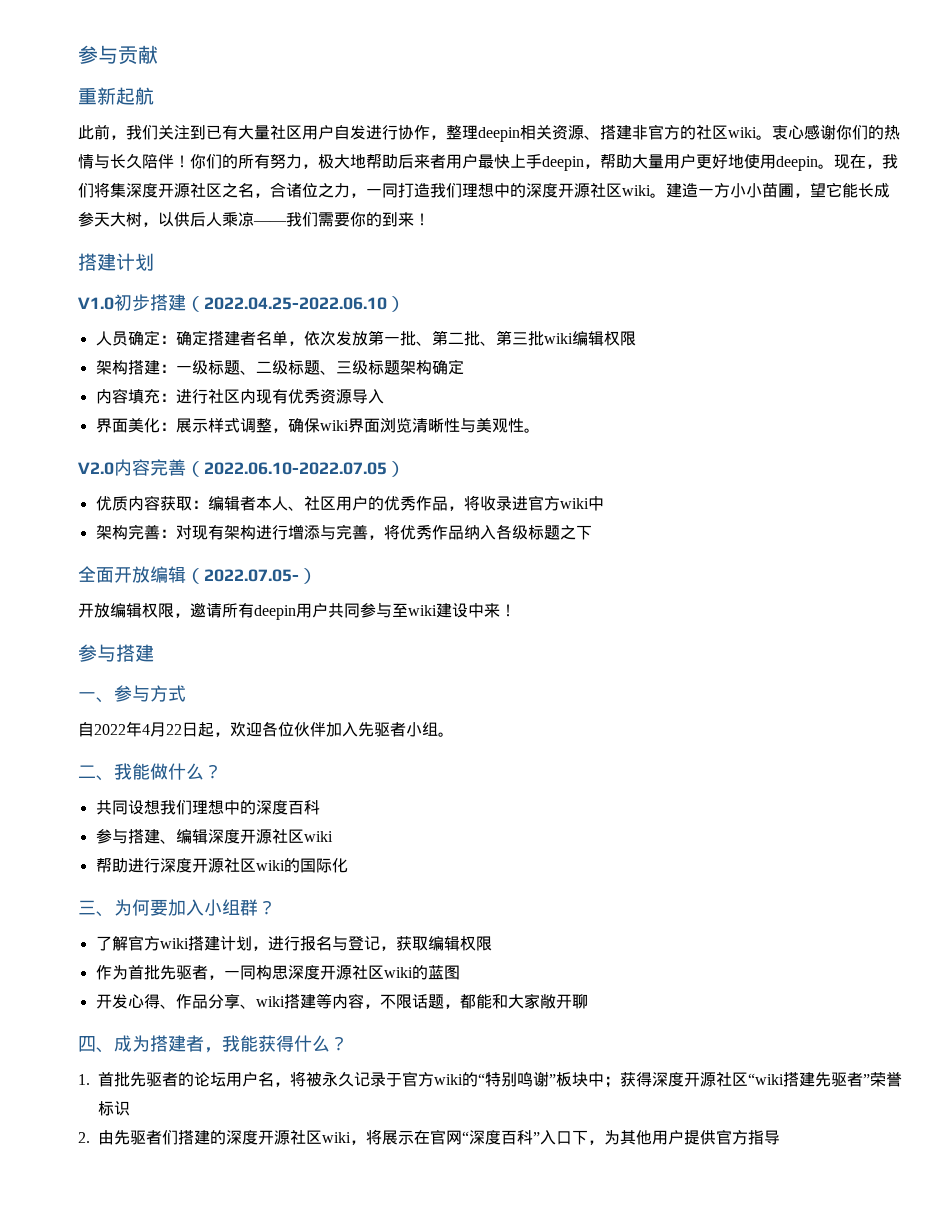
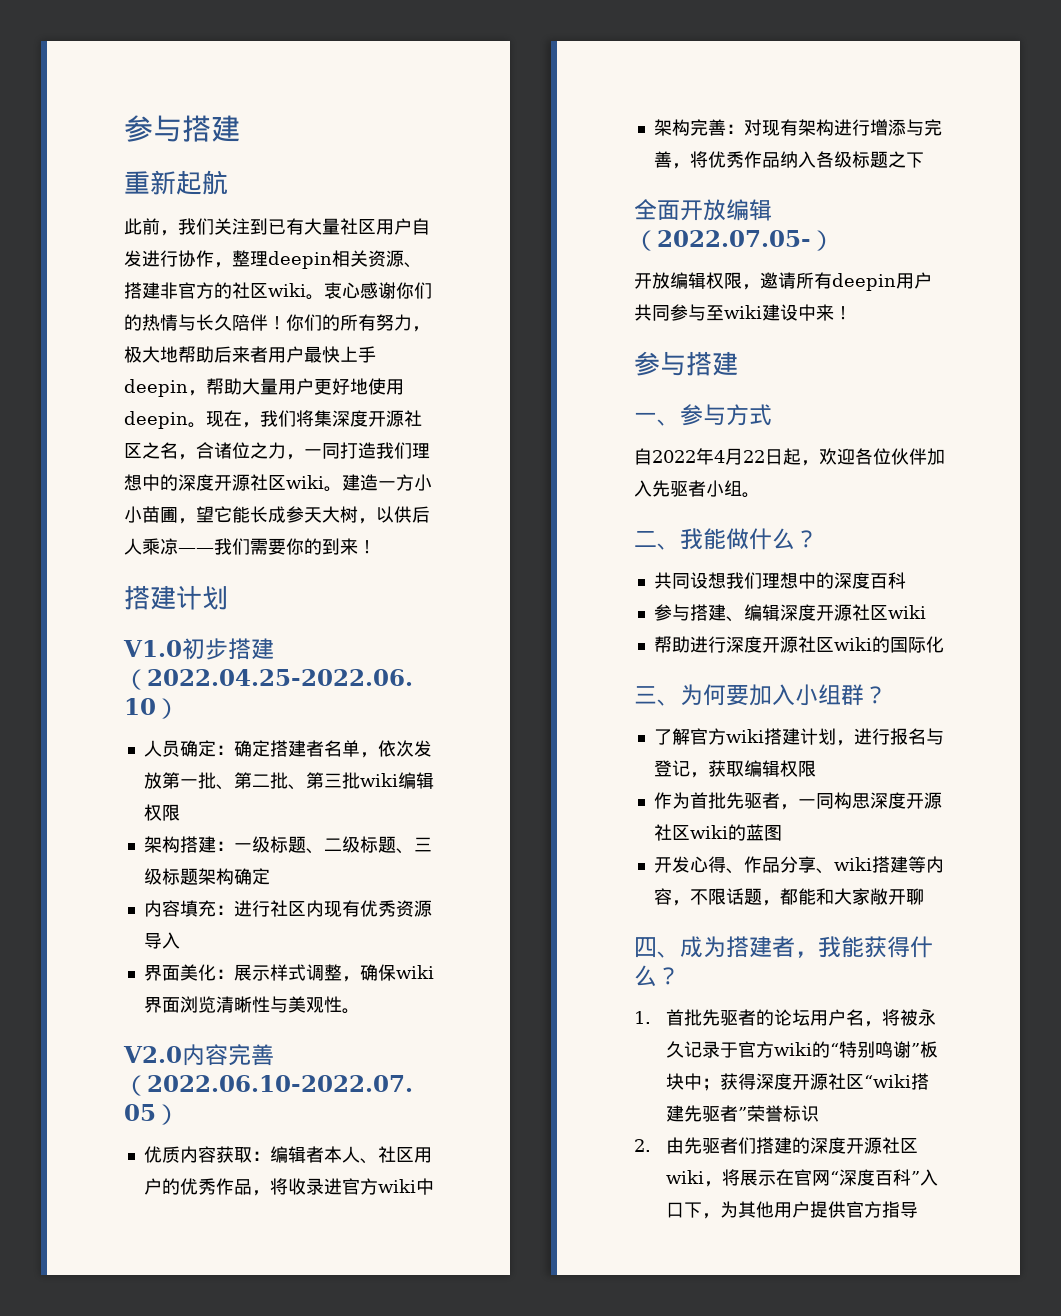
[78,45,158,65] 参与贡献 -> [124,115,240,142] 参与搭建

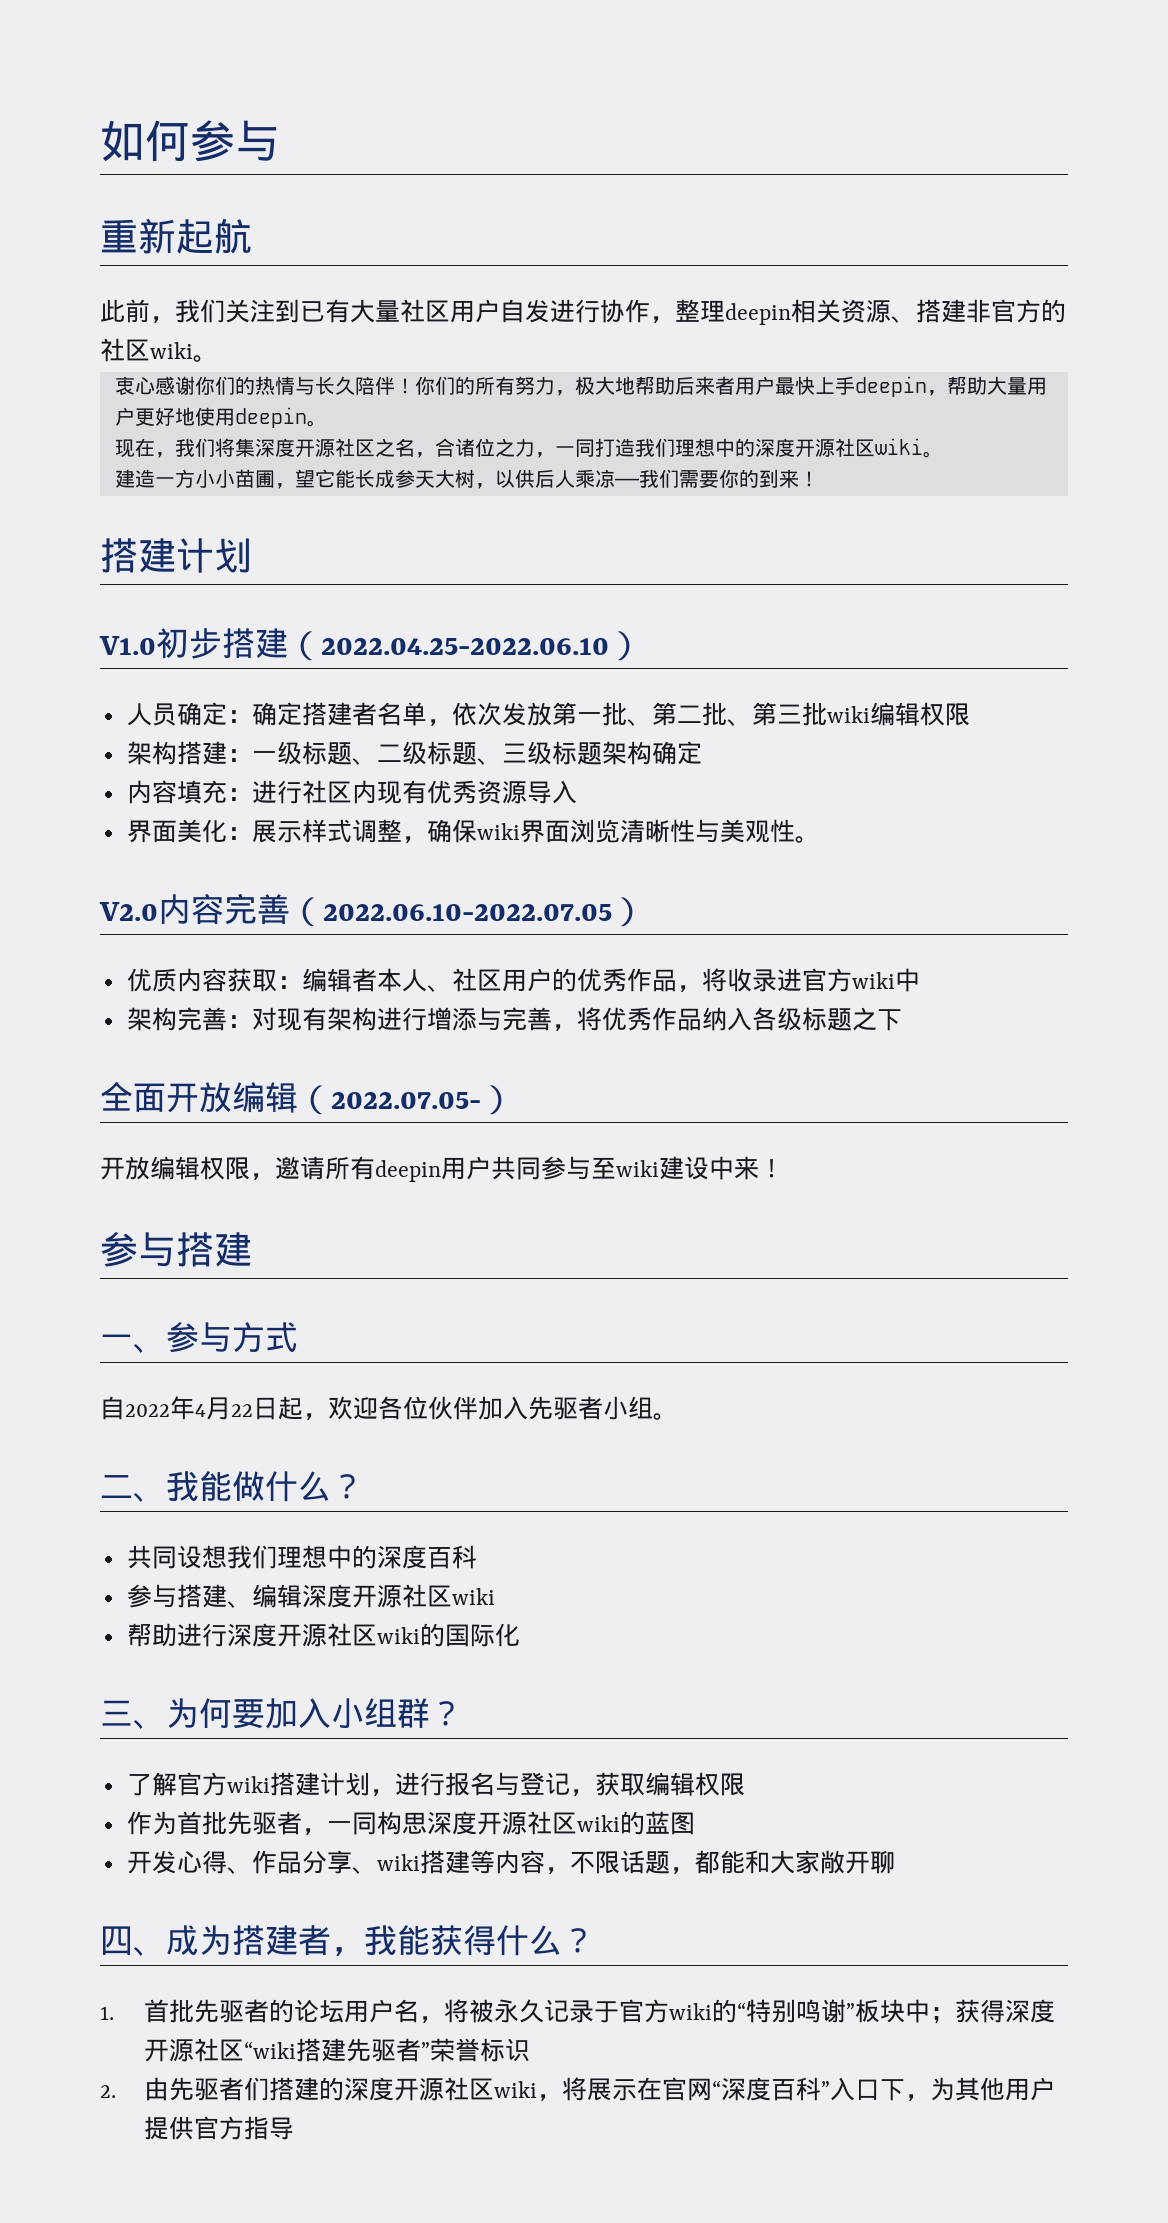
[124,115,240,142] 参与搭建 -> [100,120,280,162] 如何参与
(324, 297) none -> (218, 358) //
(206, 425) none -> (327, 423) //
(342, 489) none -> (943, 454) //

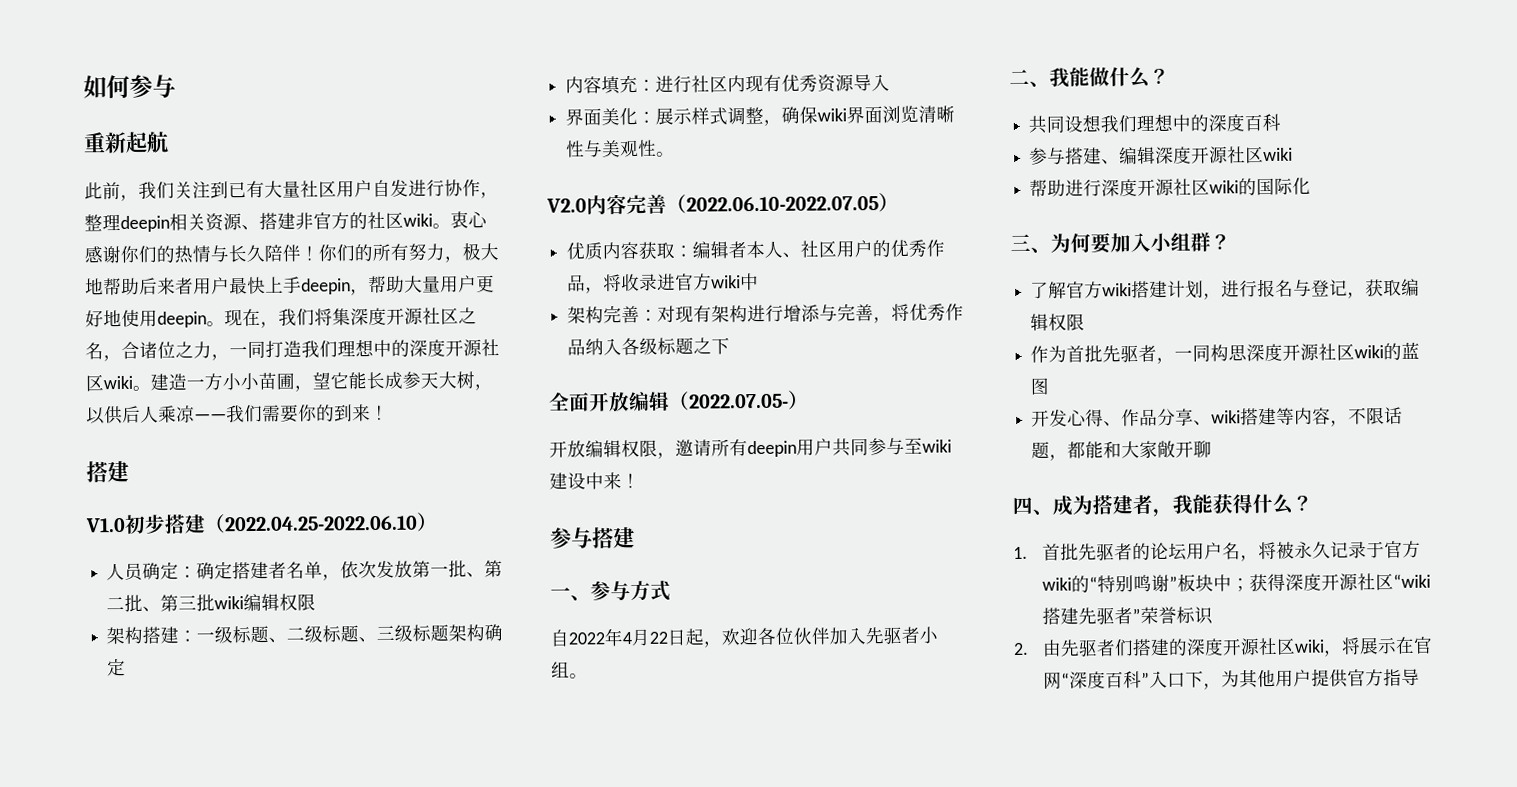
(218, 358) // -> (451, 226) none
(327, 423) // -> (225, 324) none
(943, 454) // -> (151, 388) none
[176,538,252,573] 计划 -> (129, 471) none

